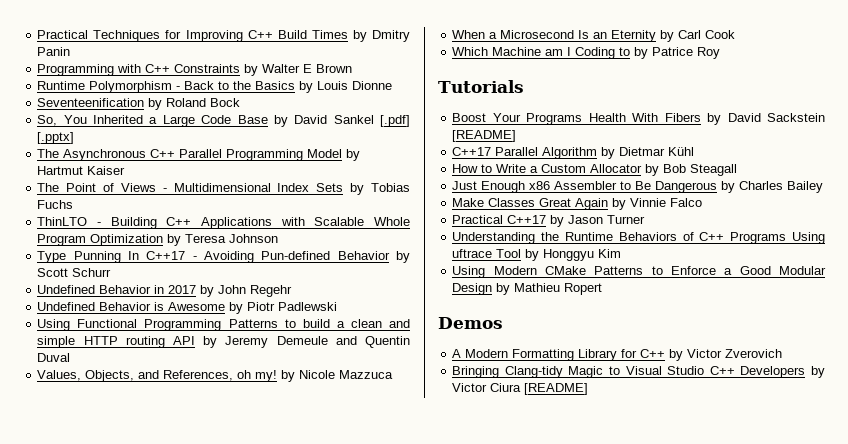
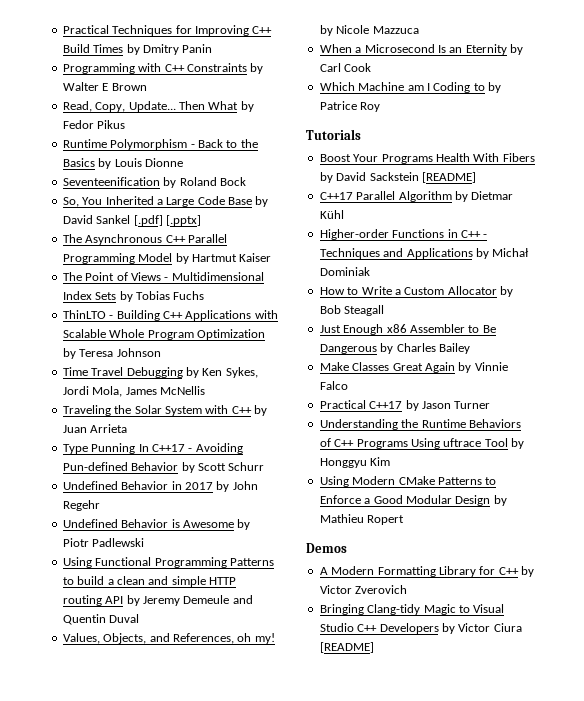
(353, 68) none -> [62,101,254,112] [62,120,126,129] // Read, Copy, Update... Then What by Fedor Pikus
(279, 238) none -> [62,367,258,378] [62,386,205,397] [62,405,267,416] [62,424,128,433] // Time Travel Debugging by Ken Sykes, Jordi Mola, James McNellis // Traveling the Solar System with C++ by Juan Arrieta
(695, 151) none -> [319,229,488,240] [319,248,530,259] [319,267,370,276] // Higher-order Functions in C++ - Techniques and Applications by Michał Dominiak

